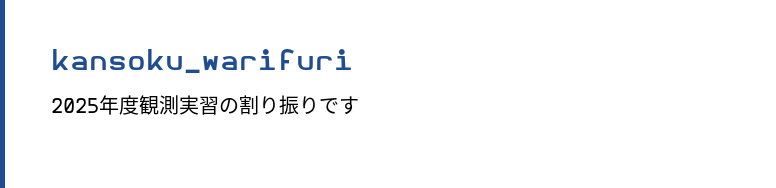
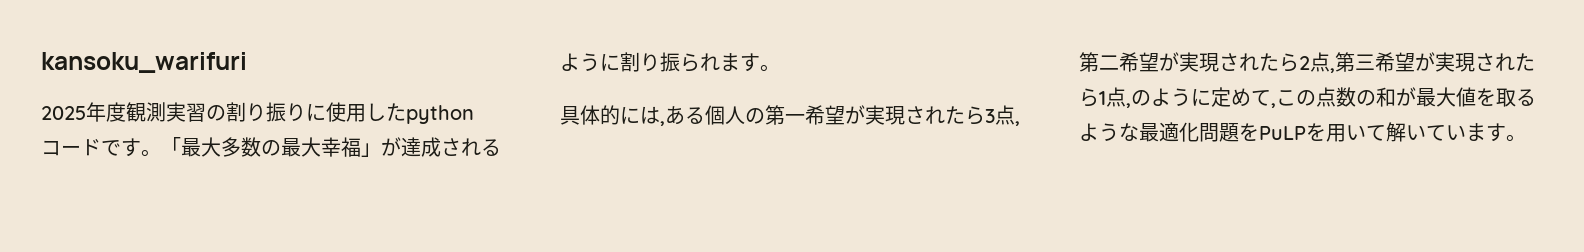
[319,96,359,115] です -> [306,102,474,124] [41,137,501,157] [560,52,780,72] [560,105,1020,126] [1079,52,1535,73] [1079,87,1536,108] [1079,122,1526,142] に使用したpythonコードです。「最大多数の最大幸福」が達成されるように割り振られます。 // 具体的には,ある個人の第一希望が実現されたら3点,第二希望が実現されたら2点,第三希望が実現されたら1点,のように定めて,この点数の和が最大値を取るような最適化問題をPuLPを用いて解いています。

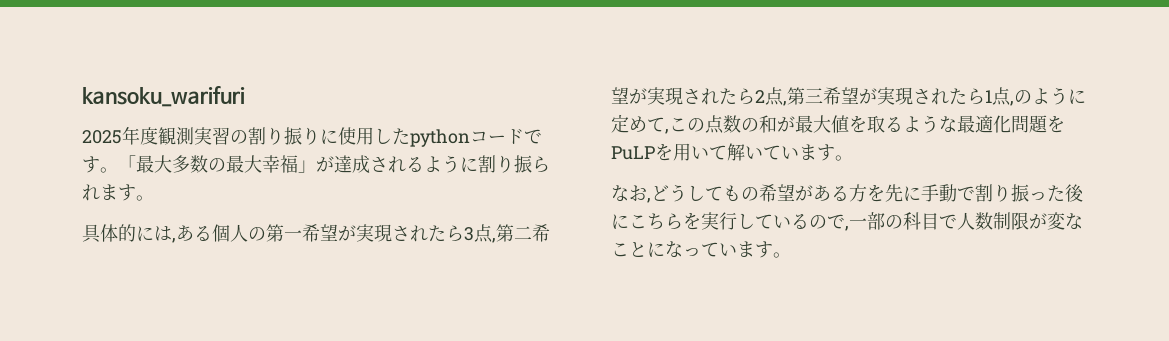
(1526, 138) none -> [611,184,1084,203] [611,212,1083,231] [611,241,791,258] // なお,どうしてもの希望がある方を先に手動で割り振った後にこちらを実行しているので,一部の科目で人数制限が変なことになっています。

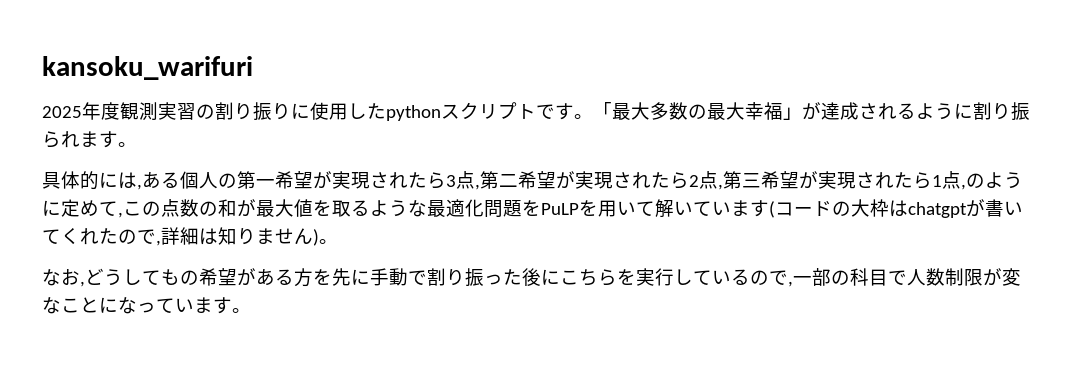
[470,129,524,145] コード -> [441,102,536,120] スクリプト
(835, 152) none -> [769,199,1023,218] [42,227,319,246] (コードの大枠はchatgptが書いてくれたので,詳細は知りません)

